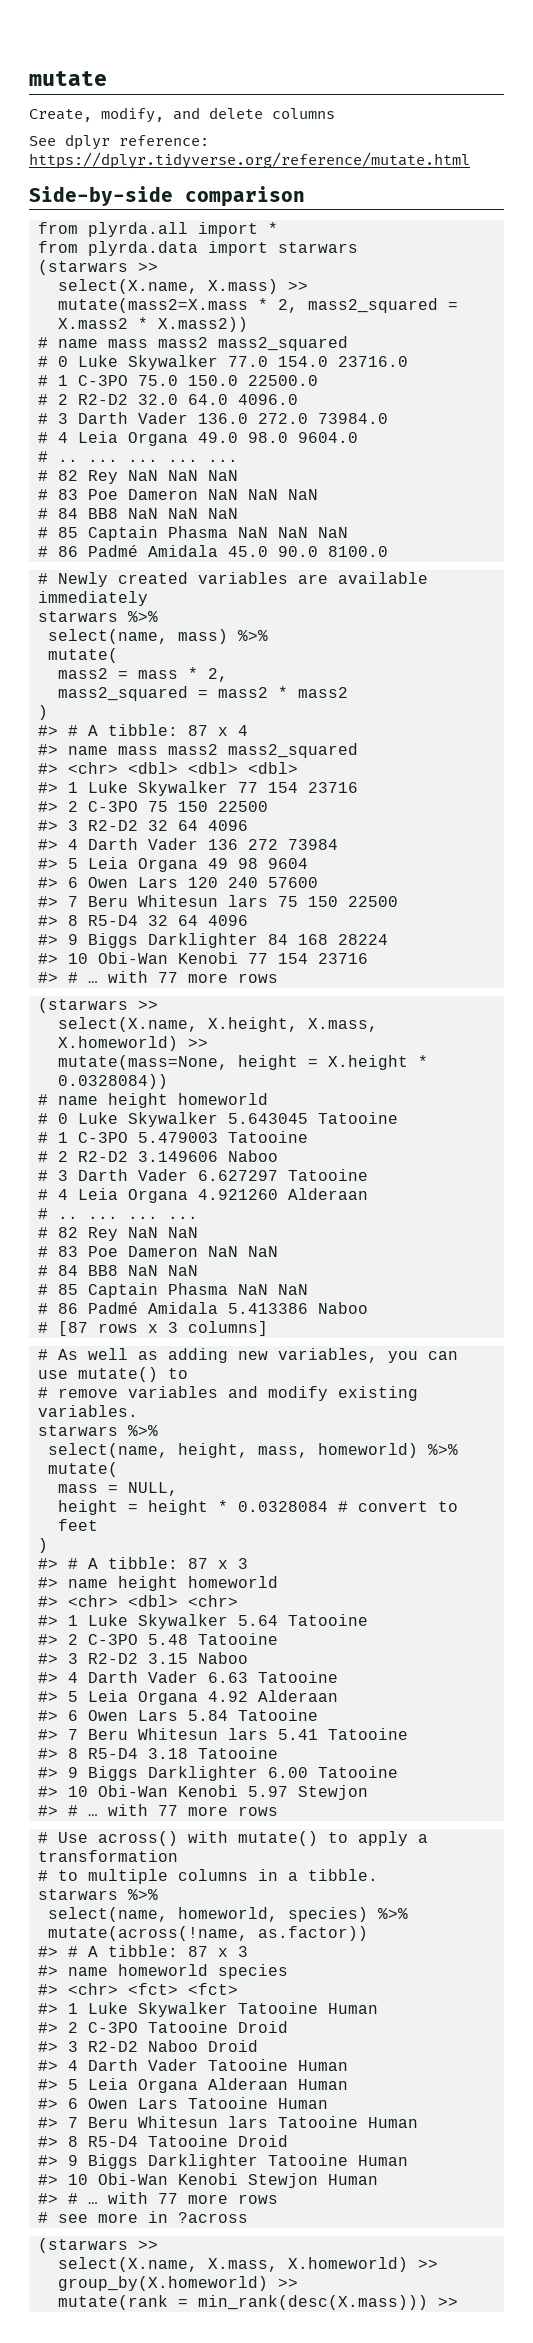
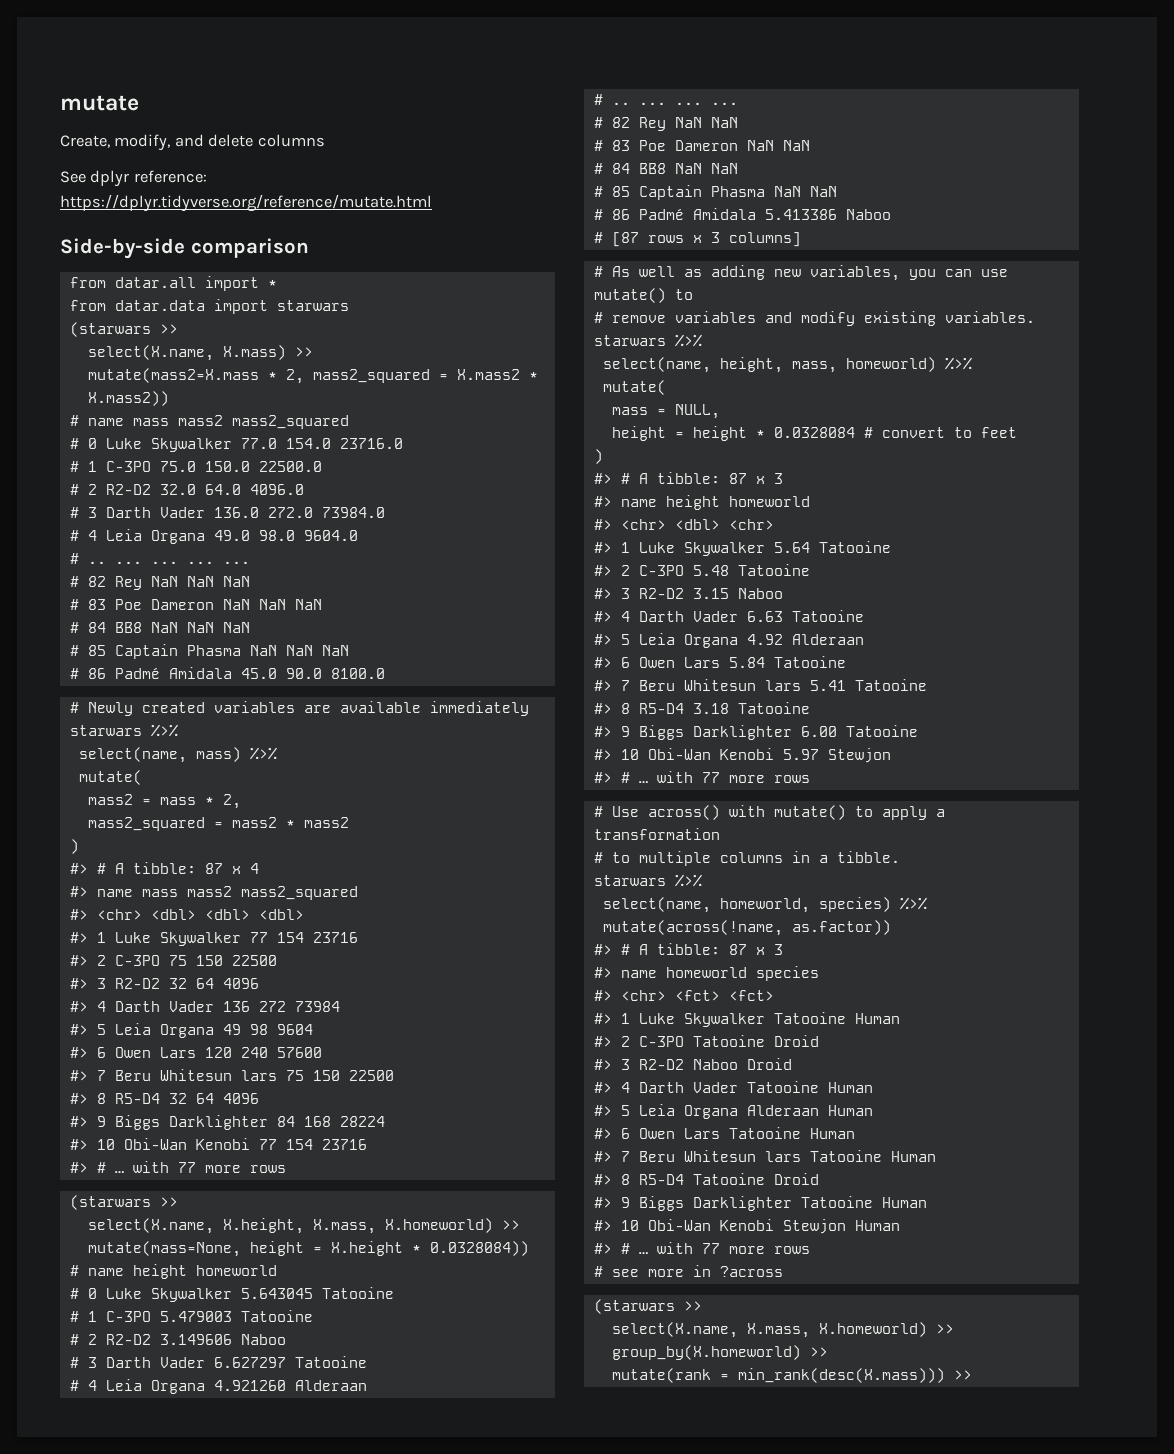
[88,222,188,237] plyrda.all -> [114,277,196,288] datar.all
[88,241,198,256] plyrda.data -> [114,300,205,311] datar.data

